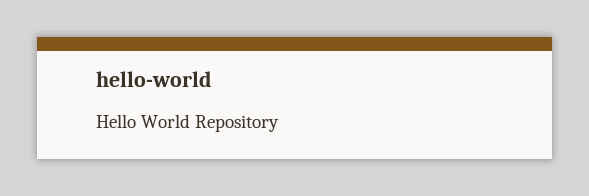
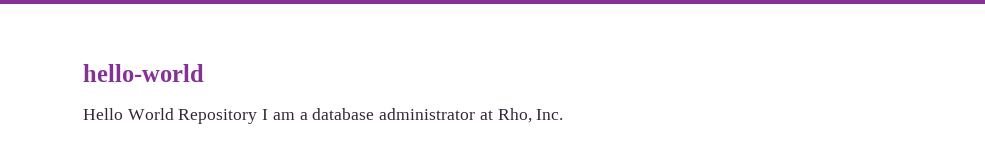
(280, 123) none -> [262,108,564,123] I am a database administrator at Rho, Inc.

